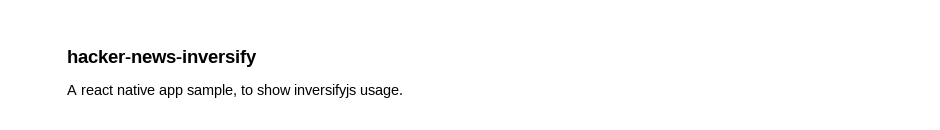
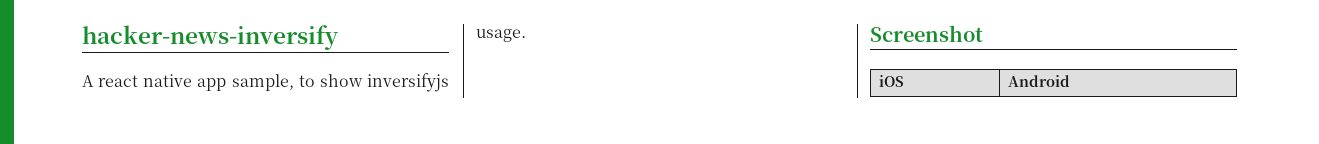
(403, 92) none -> [870,25,983,42] [879,75,905,87] [1008,75,1071,87] // Screenshot // iOS | Android

